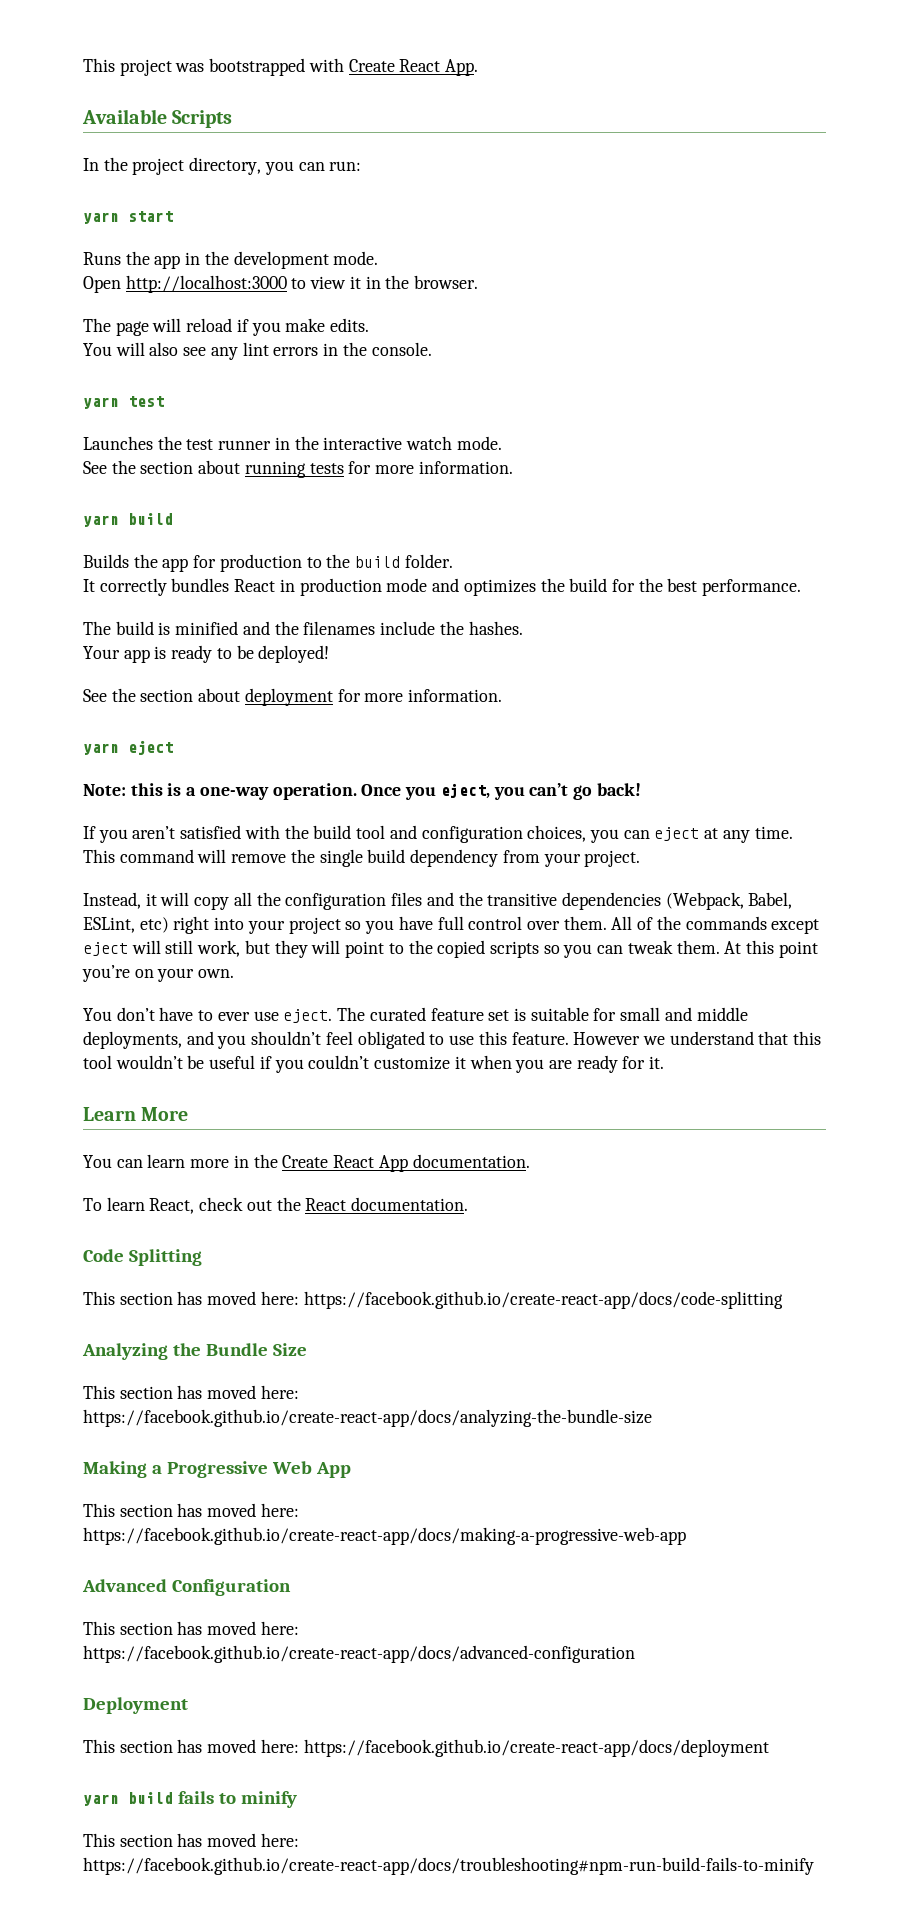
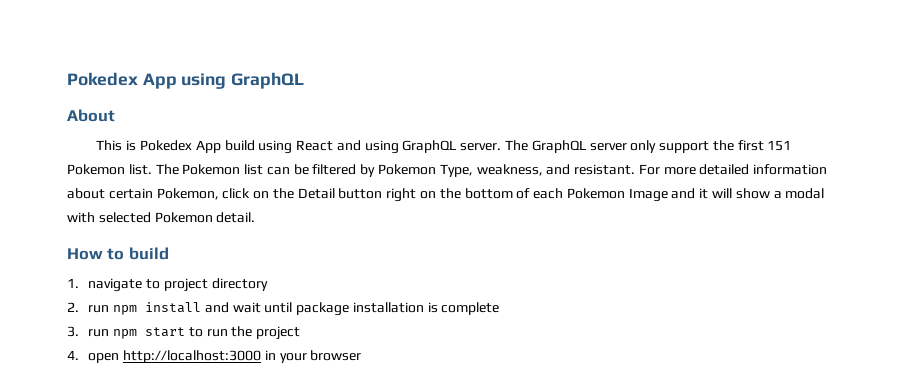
[83,58,479,76] [82,109,233,128] [83,157,362,175] [83,211,173,224] [83,251,379,269] [83,275,479,293] [83,318,370,336] [83,342,432,360] [83,396,164,409] [83,436,502,450] [83,460,513,478] [83,513,173,527] [83,554,453,572] [83,578,802,596] [83,621,523,635] [83,645,330,663] [83,688,503,706] [83,740,173,755] [83,783,641,800] [83,825,793,843] [83,849,641,867] [83,892,793,910] [83,916,820,934] [83,940,818,958] [82,965,235,982] [83,1007,748,1023] [83,1031,822,1049] [83,1055,665,1073] [83,1107,189,1121] [83,1154,530,1172] [83,1197,469,1214] [83,1249,202,1266] [83,1291,783,1309] [82,1343,307,1360] [83,1385,299,1399] [83,1409,652,1427] [83,1461,351,1478] [83,1503,299,1517] [83,1527,686,1545] [82,1579,291,1596] [83,1621,299,1635] [83,1645,635,1663] [83,1697,188,1714] [83,1739,769,1757] [83,1791,297,1808] [83,1833,299,1847] [83,1857,814,1875] This project was bootstrapped with Create React App. // Available Scripts // In the project directory, you can run: // yarn start // Runs the app in the development mode. // Open http://localhost:3000 to view it in the browser. // The page will reload if you make edits. // You will also see any lint errors in the console. // yarn test // Launches the test runner in the interactive watch mode. // See the section about running tests for more information. // yarn build // Builds the app for production to the build folder. // It correctly bundles React in production mode and optimizes the build for the best performance. // The build is minified and the filenames include the hashes. // Your app is ready to be deployed! // See the section about deployment for more information. // yarn eject // Note: this is a one-way operation. Once you eject, you can’t go back! // If you aren’t satisfied with the build tool and configuration choices, you can eject at any time. This command will remove the single build dependency from your project. // Instead, it will copy all the configuration files and the transitive dependencies (Webpack, Babel, ESLint, etc) right into your project so you have full control over them. All of the commands except eject will still work, but they will point to the copied scripts so you can tweak them. At this point you’re on your own. // You don’t have to ever use eject. The curated feature set is suitable for small and middle deployments, and you shouldn’t feel obligated to use this feature. However we understand that this tool wouldn’t be useful if you couldn’t customize it when you are ready for it. // Learn More // You can learn more in the Create React App documentation. // To learn React, check out the React documentation. // Code Splitting // This section has moved here: https://facebook.github.io/create-react-app/docs/code-splitting // Analyzing the Bundle Size // This section has moved here: https://facebook.github.io/create-react-app/docs/analyzing-the-bundle-size // Making a Progressive Web App // This section has moved here: https://facebook.github.io/create-react-app/docs/making-a-progressive-web-app // Advanced Configuration // This section has moved here: https://facebook.github.io/create-react-app/docs/advanced-configuration // Deployment // This section has moved here: https://facebook.github.io/create-react-app/docs/deployment // yarn build fails to minify // This section has moved here: https://facebook.github.io/create-react-app/docs/troubleshooting#npm-run-build-fails-to-minify -> [67,72,305,89] [67,109,115,122] [96,140,792,154] [67,164,828,177] [67,188,825,202] [67,212,256,223] [67,247,169,260] [67,278,268,292] [67,302,500,316] [67,326,301,340] [67,350,362,363] Pokedex App using GraphQL // About // This is Pokedex App build using React and using GraphQL server. The GraphQL server only support the first 151 Pokemon list. The Pokemon list can be filtered by Pokemon Type, weakness, and resistant. For more detailed information about certain Pokemon, click on the Detail button right on the bottom of each Pokemon Image and it will show a modal with selected Pokemon detail. // How to build // 1. navigate to project directory // 2. run npm install and wait until package installation is complete // 3. run npm start to run the project // 4. open http://localhost:3000 in your browser

